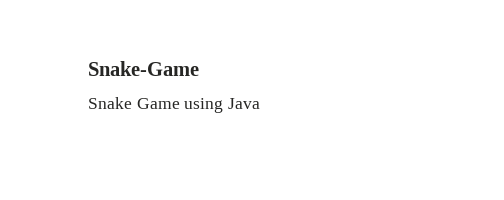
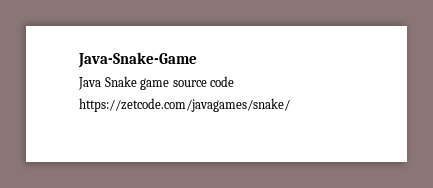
[88,61,199,76] [88,97,261,113] Snake-Game // Snake Game using Java -> [78,52,197,68] [78,76,235,90] [79,98,290,112] Java-Snake-Game // Java Snake game source code // https://zetcode.com/javagames/snake/

